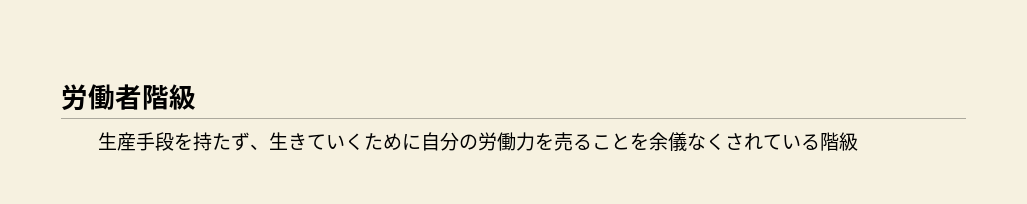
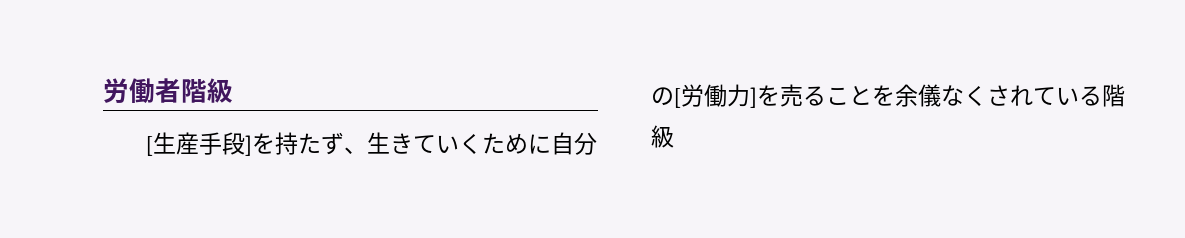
(196, 97) none -> [145,136,153,156] [
(175, 141) none -> [244,135,252,156] ]
[478,132,536,151] 労働力 -> [674,84,757,108] [労働力]

